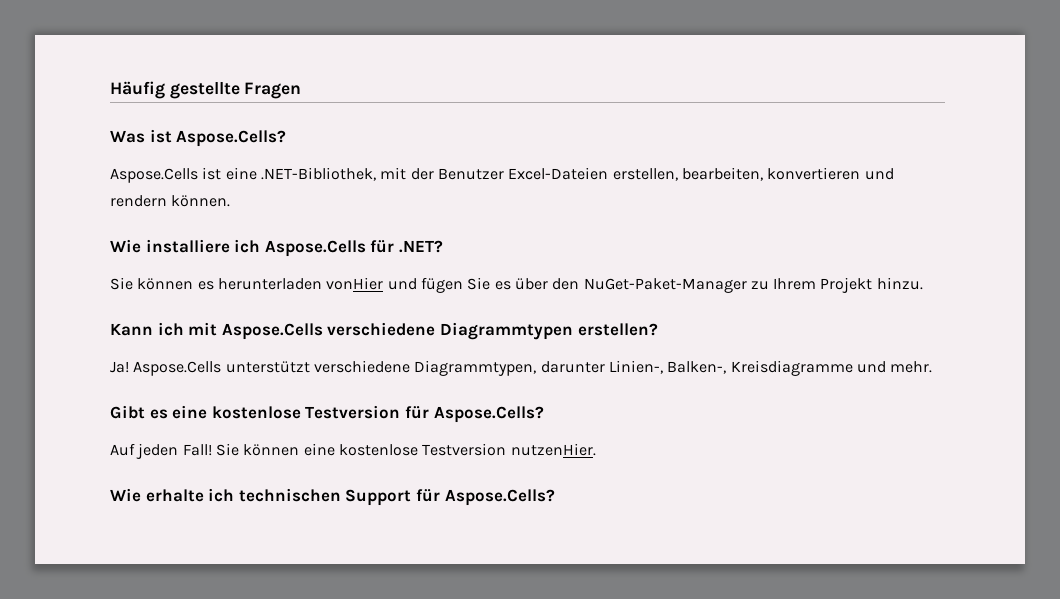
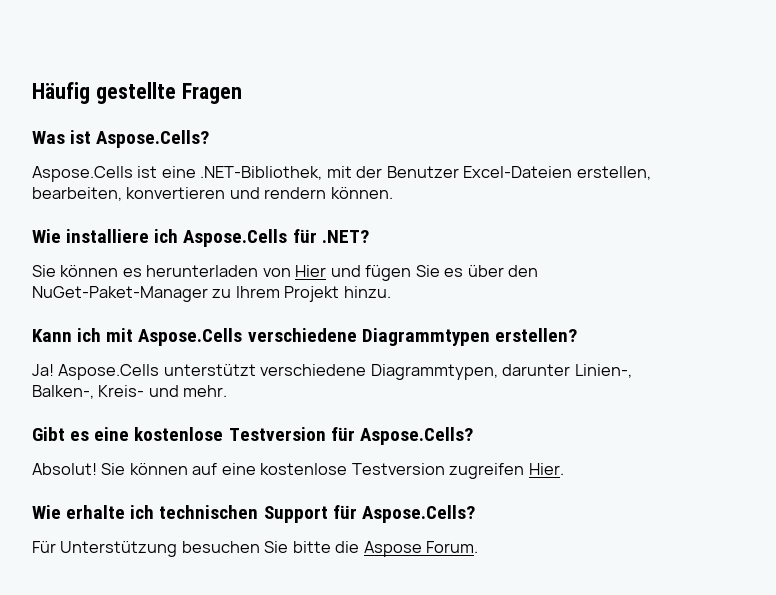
[326,277,384,290] vonHier -> [262,265,327,277] von Hier
[730,360,853,376] Kreisdiagramme -> [98,385,145,397] Kreis-
[110,443,596,459] Auf jeden Fall! Sie können eine kostenlose Testversion nutzenHier. -> [32,463,564,479] Absolut! Sie können auf eine kostenlose Testversion zugreifen Hier.
(555, 497) none -> [32,541,479,557] // Für Unterstützung besuchen Sie bitte die Aspose Forum.

